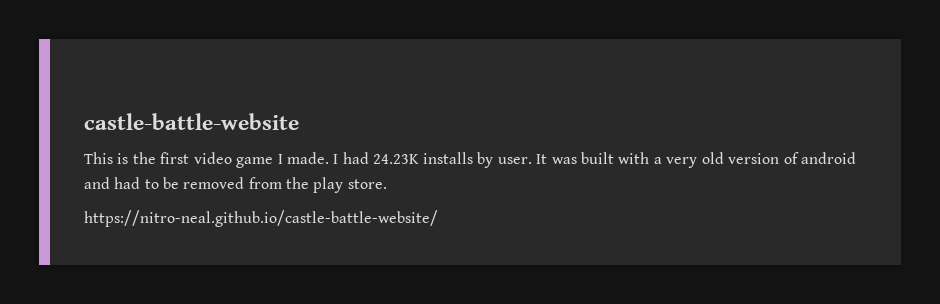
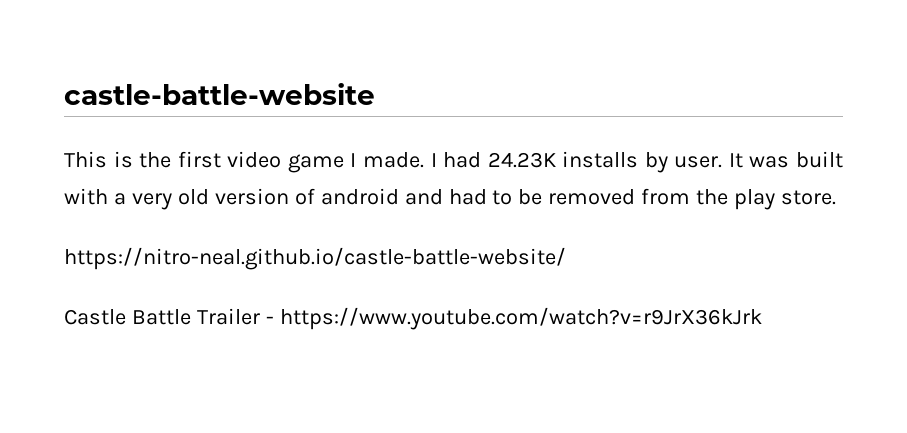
(438, 218) none -> [64,307,762,330] // Castle Battle Trailer - https://www.youtube.com/watch?v=r9JrX36kJrk

